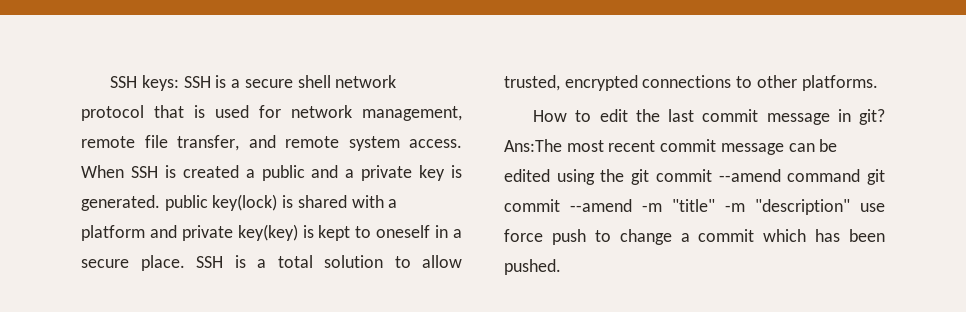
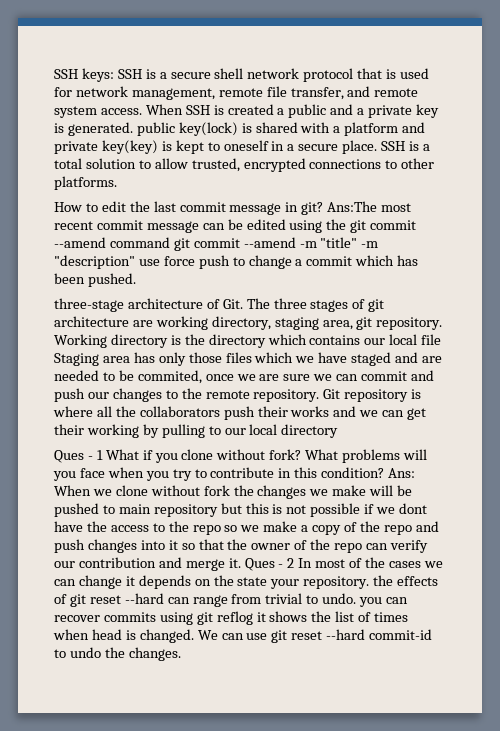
(561, 267) none -> [54,298,385,312] [54,316,443,330] [54,334,442,348] [54,352,443,366] [54,370,435,384] [54,388,422,402] [53,406,427,420] [54,424,339,438] [54,449,428,463] [53,467,416,481] [54,485,413,499] [54,503,428,517] [54,521,439,535] [54,539,428,553] [54,557,443,571] [54,575,439,589] [54,593,409,607] [54,611,409,625] [53,629,433,643] [54,647,181,661] // three-stage architecture of Git. The three stages of git architecture are working directory, staging area, git repository. Working directory is the directory which contains our local file Staging area has only those files which we have staged and are needed to be commited, once we are sure we can commit and push our changes to the remote repository. Git repository is where all the collaborators push their works and we can get their working by pulling to our local directory // Ques - 1 What if you clone without fork? What problems will you face when you try to contribute in this condition? Ans: When we clone without fork the changes we make will be pushed to main repository but this is not possible if we dont have the access to the repo so we make a copy of the repo and push changes into it so that the owner of the repo can verify our contribution and merge it. Ques - 2 In most of the cases we can change it depends on the state your repository. the effects of git reset --hard can range from trivial to undo. you can recover commits using git reflog it shows the list of times when head is changed. We can use git reset --hard commit-id to undo the changes.

